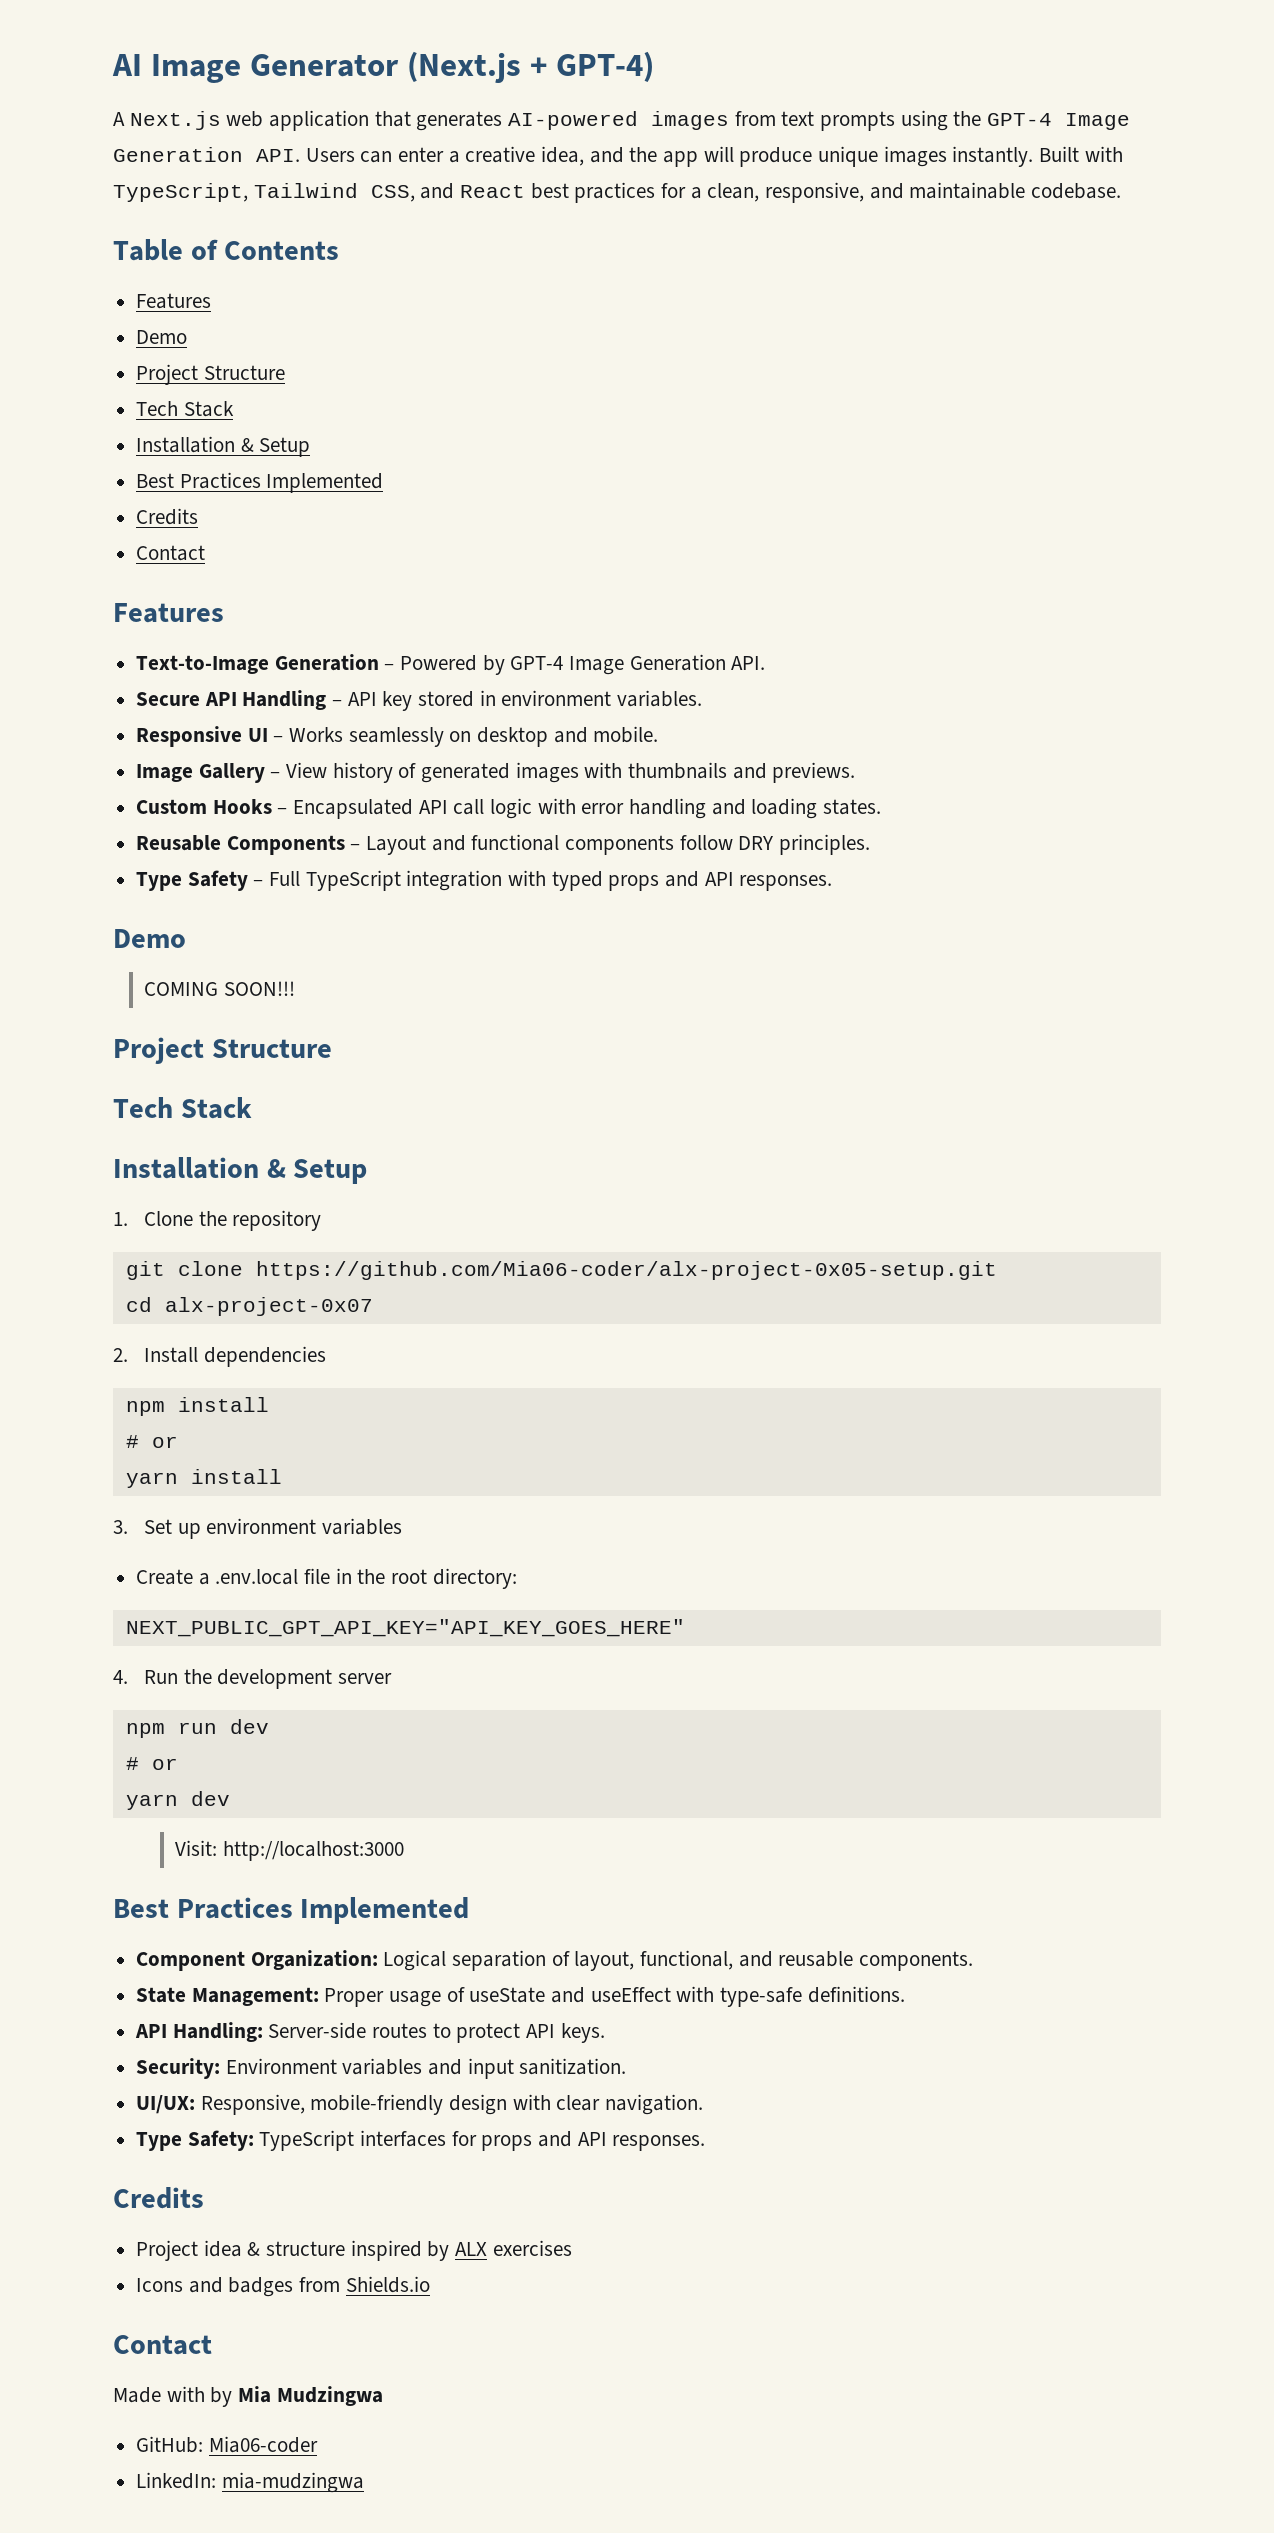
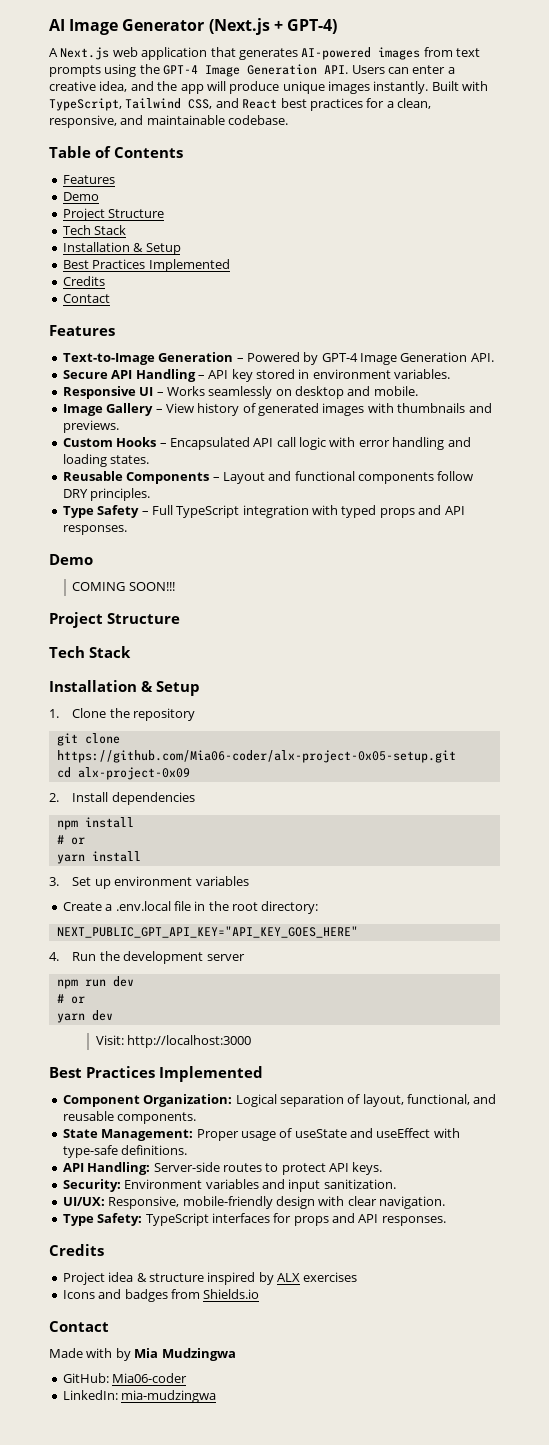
[164,1297,373,1316] alx-project-0x07 -> [77,767,190,780] alx-project-0x09

